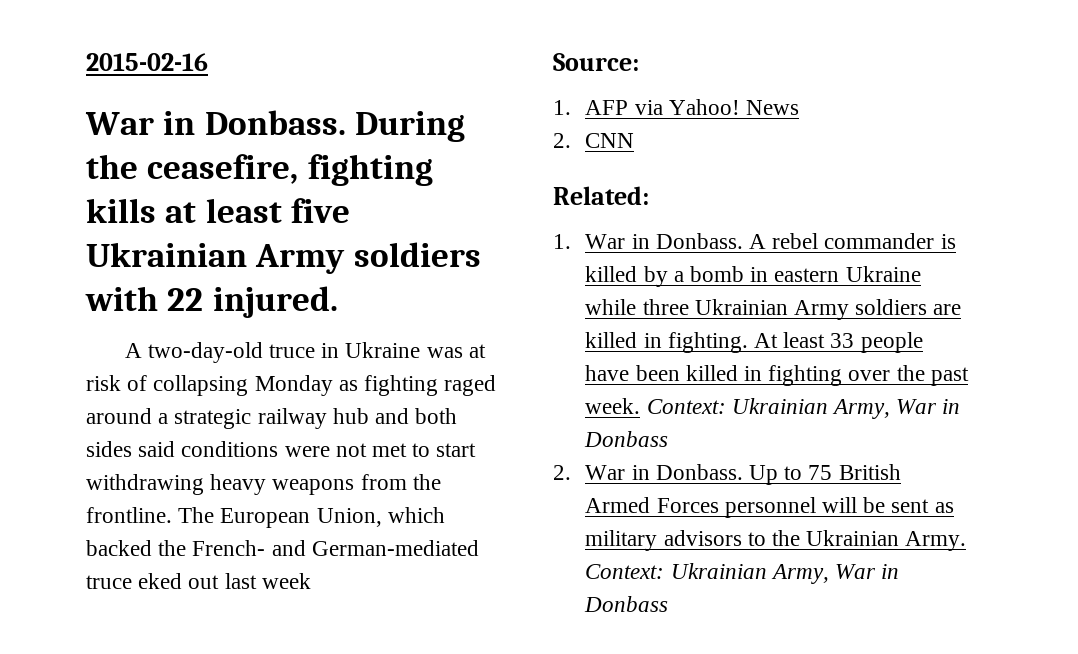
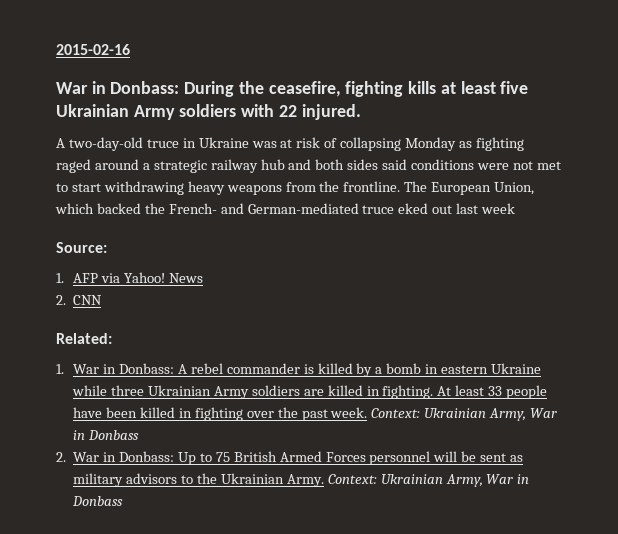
[204,110,346,135] Donbass. -> [110,81,180,94] Donbass:
[655,233,743,249] Donbass. -> [118,363,174,374] Donbass:
[655,464,743,480] Donbass. -> [119,451,175,462] Donbass:

